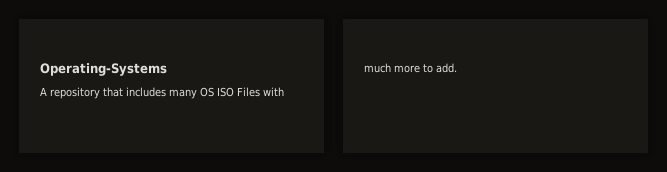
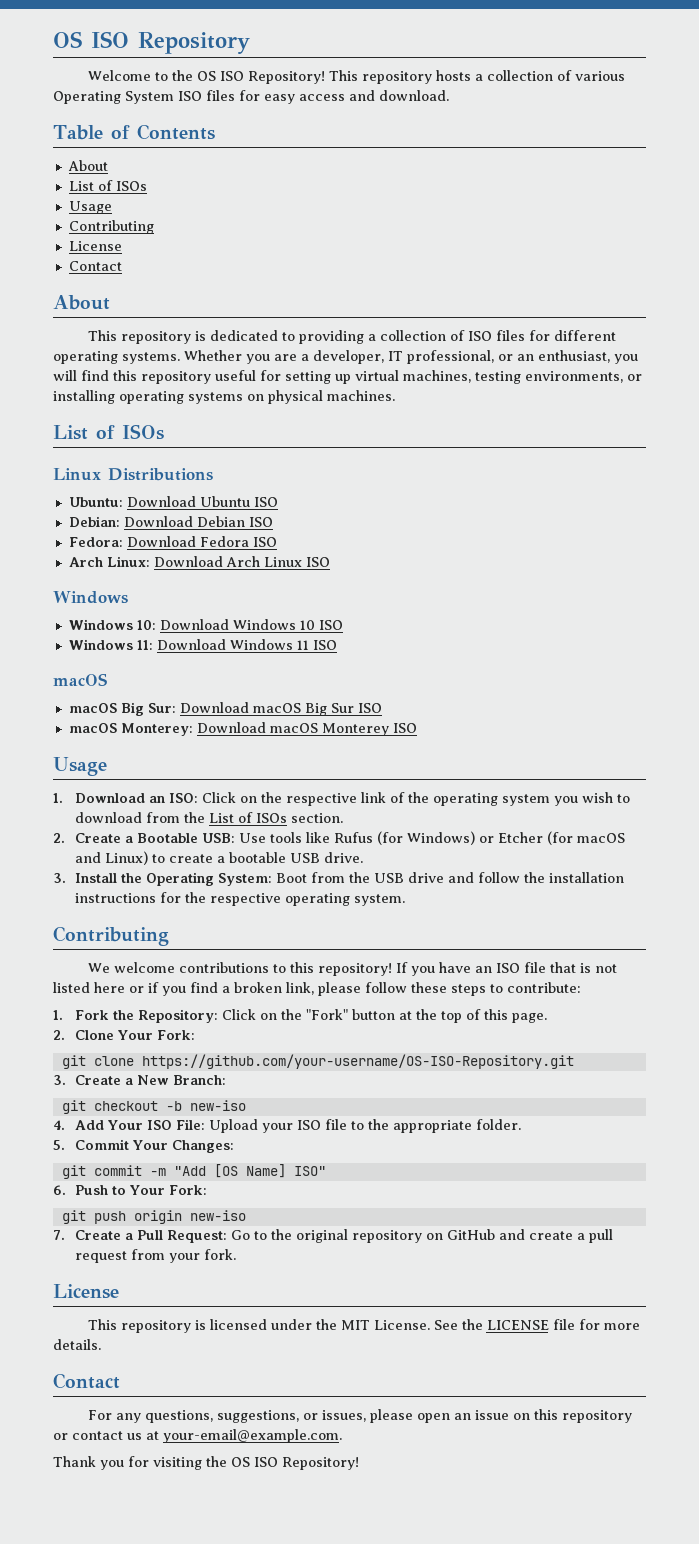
[40,63,167,76] [40,87,284,99] [364,63,457,73] Operating-Systems // A repository that includes many OS ISO Files with much more to add. -> [53,31,250,54] [87,70,625,84] [53,90,449,104] [53,124,215,140] [67,160,108,171] [68,180,147,191] [68,201,112,214] [68,220,154,234] [68,241,122,251] [68,261,122,271] [53,295,110,310] [87,330,616,344] [53,350,638,364] [53,370,642,384] [53,390,395,404] [53,424,164,440] [53,468,213,481] [68,496,278,507] [68,516,273,527] [68,536,277,547] [68,556,330,567] [53,591,128,604] [68,619,343,630] [68,639,337,650] [53,673,107,686] [68,702,382,716] [68,722,417,736] [53,757,107,776] [53,792,630,806] [74,812,343,823] [53,831,625,845] [74,851,363,865] [53,872,624,886] [74,892,405,906] [53,926,169,946] [87,962,617,976] [53,982,581,996] [53,1009,547,1023] [53,1030,195,1040] [61,1054,574,1069] [53,1075,226,1085] [61,1100,246,1114] [53,1119,521,1133] [53,1139,234,1153] [61,1164,326,1179] [53,1185,207,1195] [61,1210,246,1224] [53,1229,613,1243] [74,1249,236,1263] [53,1284,119,1299] [87,1319,640,1333] [53,1339,101,1350] [53,1373,120,1389] [87,1409,632,1423] [53,1429,342,1443] [53,1456,359,1470] OS ISO Repository // Welcome to the OS ISO Repository! This repository hosts a collection of various Operating System ISO files for easy access and download. // Table of Contents // About // List of ISOs // Usage // Contributing // License // Contact // About // This repository is dedicated to providing a collection of ISO files for different operating systems. Whether you are a developer, IT professional, or an enthusiast, you will find this repository useful for setting up virtual machines, testing environments, or installing operating systems on physical machines. // List of ISOs // Linux Distributions // Ubuntu: Download Ubuntu ISO // Debian: Download Debian ISO // Fedora: Download Fedora ISO // Arch Linux: Download Arch Linux ISO // Windows // Windows 10: Download Windows 10 ISO // Windows 11: Download Windows 11 ISO // macOS // macOS Big Sur: Download macOS Big Sur ISO // macOS Monterey: Download macOS Monterey ISO // Usage // 1. Download an ISO: Click on the respective link of the operating system you wish to download from the List of ISOs section. // 2. Create a Bootable USB: Use tools like Rufus (for Windows) or Etcher (for macOS and Linux) to create a bootable USB drive. // 3. Install the Operating System: Boot from the USB drive and follow the installation instructions for the respective operating system. // Contributing // We welcome contributions to this repository! If you have an ISO file that is not listed here or if you find a broken link, please follow these steps to contribute: // 1. Fork the Repository: Click on the "Fork" button at the top of this page. // 2. Clone Your Fork: // git clone https://github.com/your-username/OS-ISO-Repository.git // 3. Create a New Branch: // git checkout -b new-iso // 4. Add Your ISO File: Upload your ISO file to the appropriate folder. // 5. Commit Your Changes: // git commit -m "Add [OS Name] ISO" // 6. Push to Your Fork: // git push origin new-iso // 7. Create a Pull Request: Go to the original repository on GitHub and create a pull request from your fork. // License // This repository is licensed under the MIT License. See the LICENSE file for more details. // Contact // For any questions, suggestions, or issues, please open an issue on this repository or contact us at your-email@example.com. // Thank you for visiting the OS ISO Repository!

